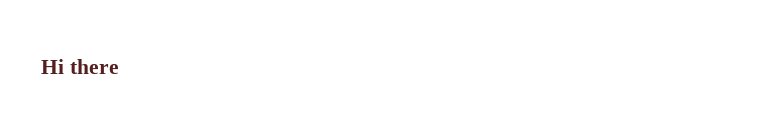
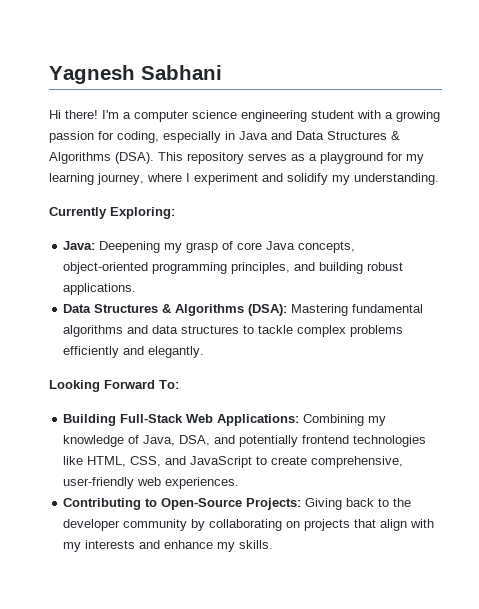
[41,59,119,74] Hi there -> [49,65,222,84] [49,110,440,122] [49,131,400,143] [49,152,424,164] [49,173,439,185] [49,207,175,219] [63,241,356,253] [63,262,404,274] [63,283,137,295] [63,304,424,316] [63,325,404,337] [63,346,205,358] [49,380,179,392] [63,414,387,426] [63,435,427,447] [63,456,404,468] [63,477,240,489] [63,498,412,510] [63,519,435,531] [63,540,274,552] Yagnesh Sabhani // Hi there! I'm a computer science engineering student with a growing passion for coding, especially in Java and Data Structures & Algorithms (DSA). This repository serves as a playground for my learning journey, where I experiment and solidify my understanding. // Currently Exploring: // Java: Deepening my grasp of core Java concepts, object-oriented programming principles, and building robust applications. // Data Structures & Algorithms (DSA): Mastering fundamental algorithms and data structures to tackle complex problems efficiently and elegantly. // Looking Forward To: // Building Full-Stack Web Applications: Combining my knowledge of Java, DSA, and potentially frontend technologies like HTML, CSS, and JavaScript to create comprehensive, user-friendly web experiences. // Contributing to Open-Source Projects: Giving back to the developer community by collaborating on projects that align with my interests and enhance my skills.

